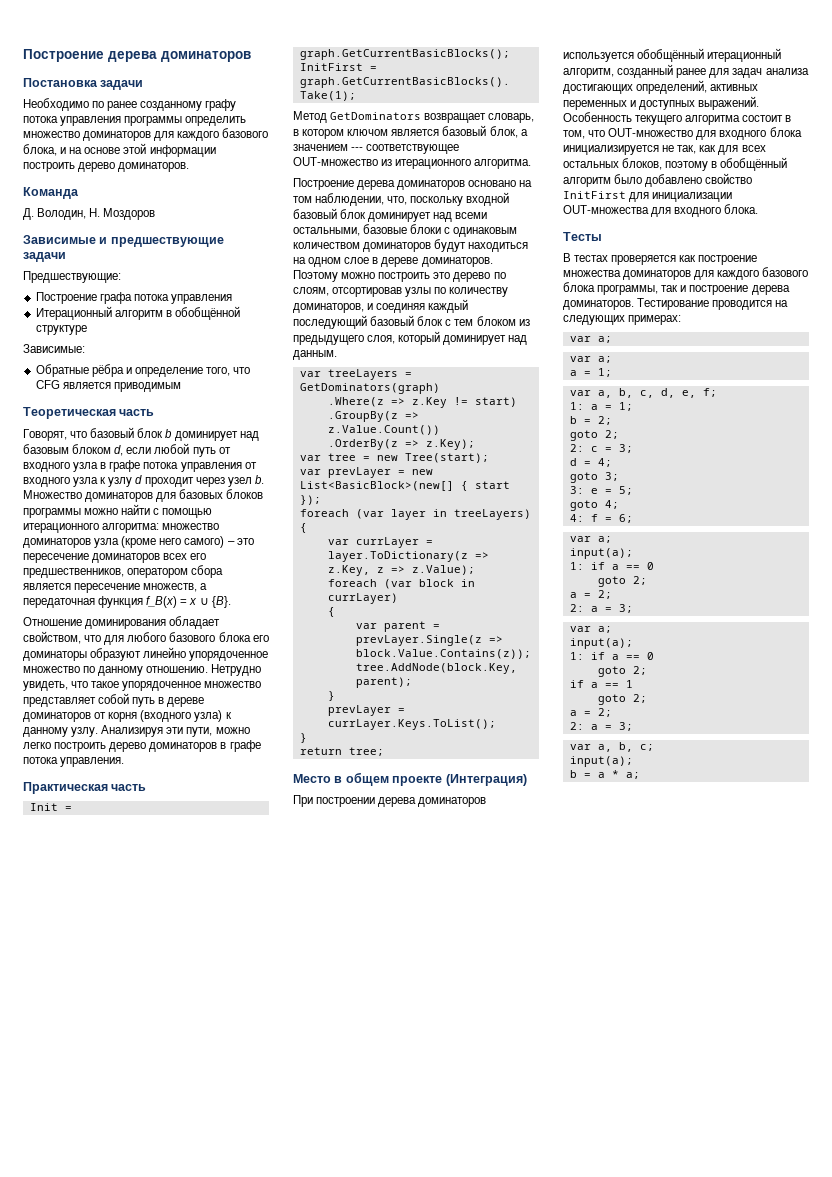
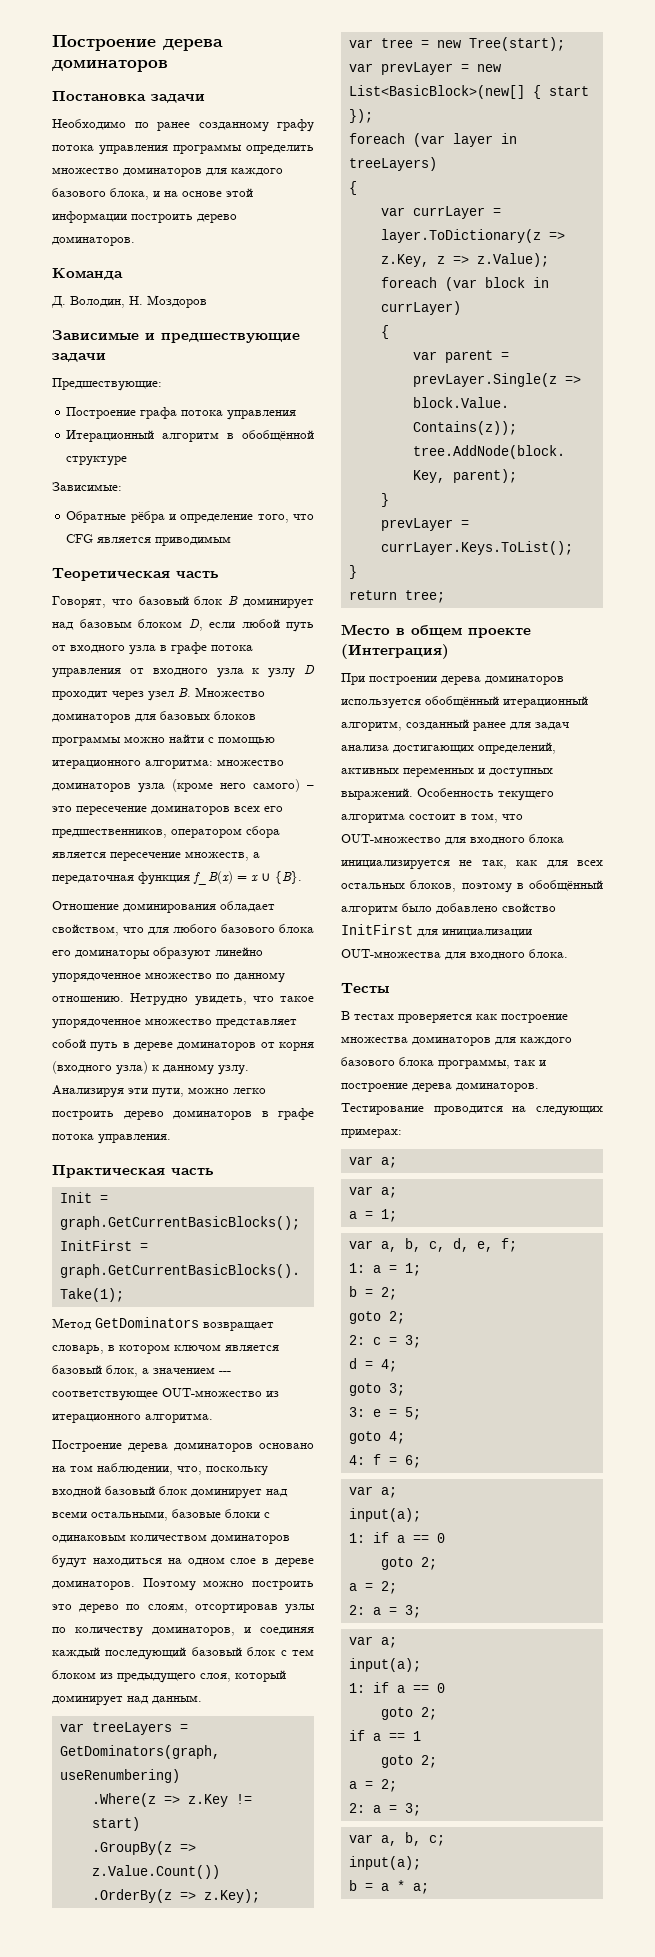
[165,429,173,438] b -> [228,596,239,605] B
[114,445,124,456] d, -> [188,619,203,631] D,
[135,475,143,484] d -> [304,665,315,674] D
[254,475,264,484] b. -> [178,688,191,697] B.
[299,383,440,394] GetDominators(graph) -> [59,1745,220,1759] [59,1769,180,1783] GetDominators(graph, useRenumbering)

